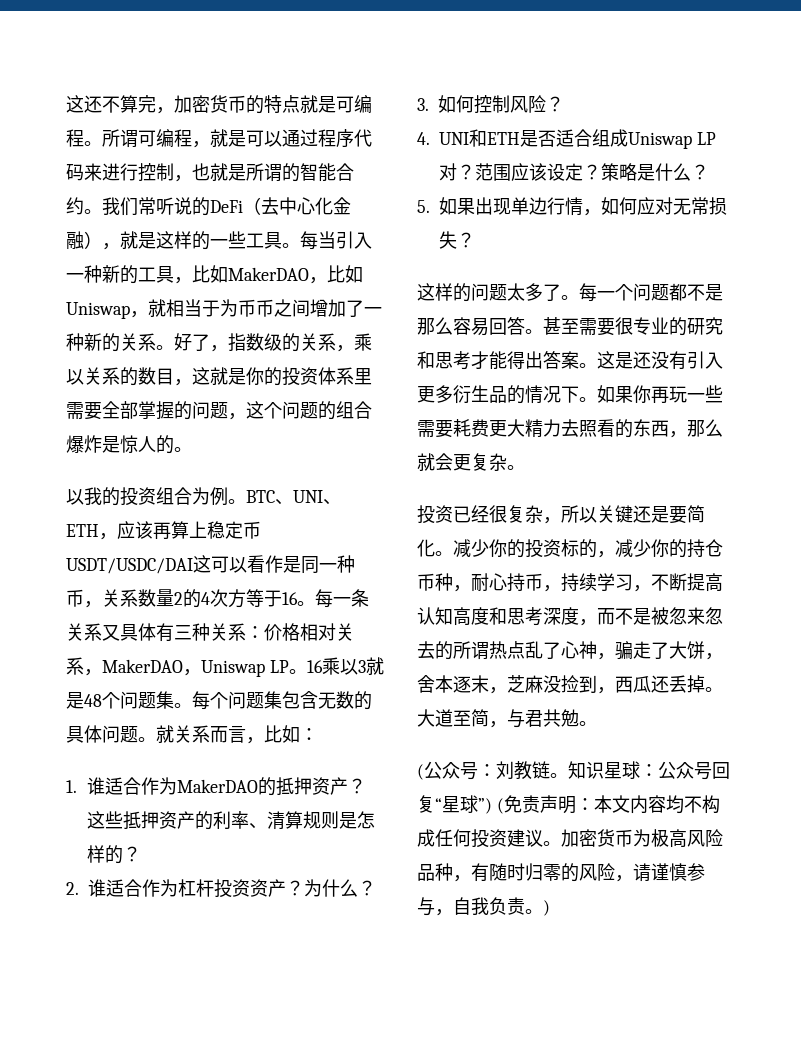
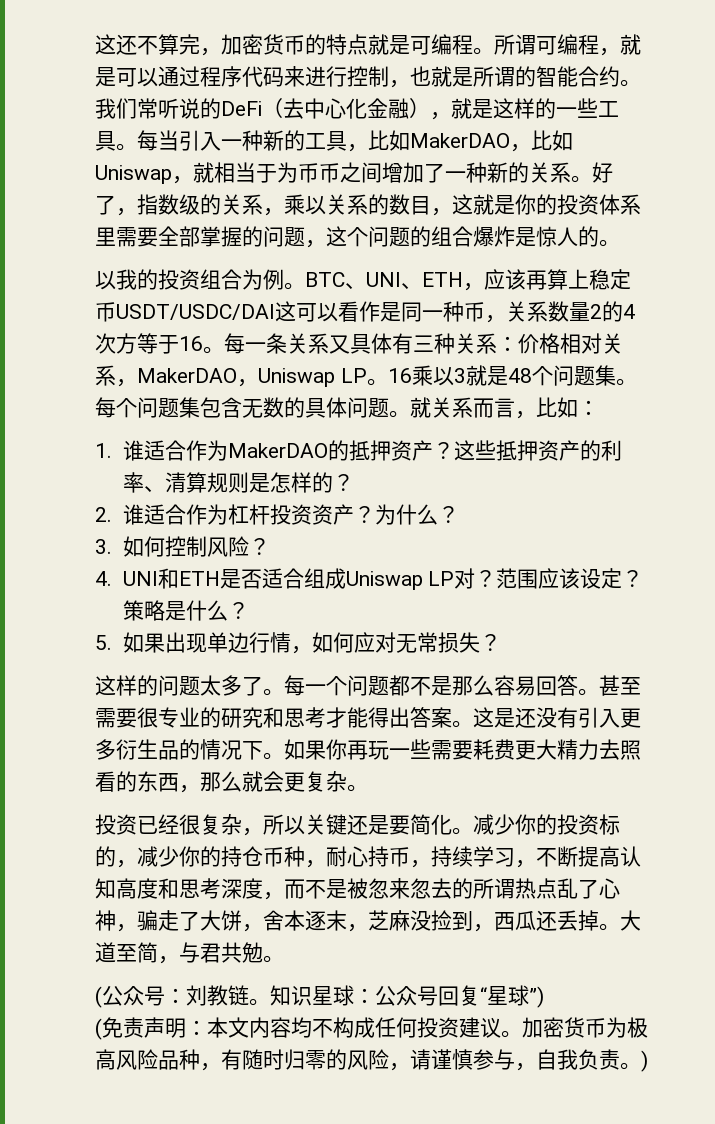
(492, 806) none -> (544, 997) //

